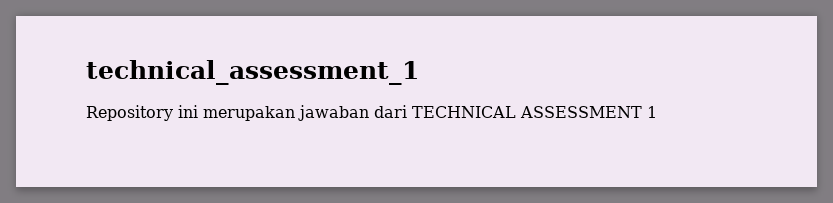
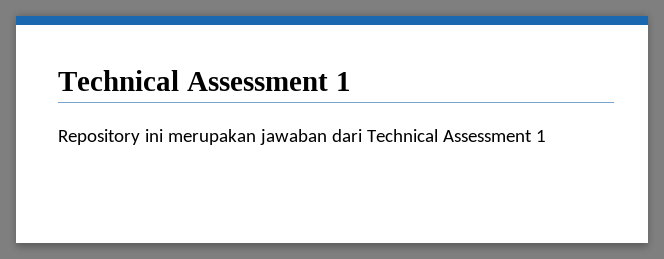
[86,60,419,85] technical_assessment_1 -> [58,70,351,91] Technical Assessment 1
[412,106,642,118] TECHNICAL ASSESSMENT -> [366,129,532,142] Technical Assessment

